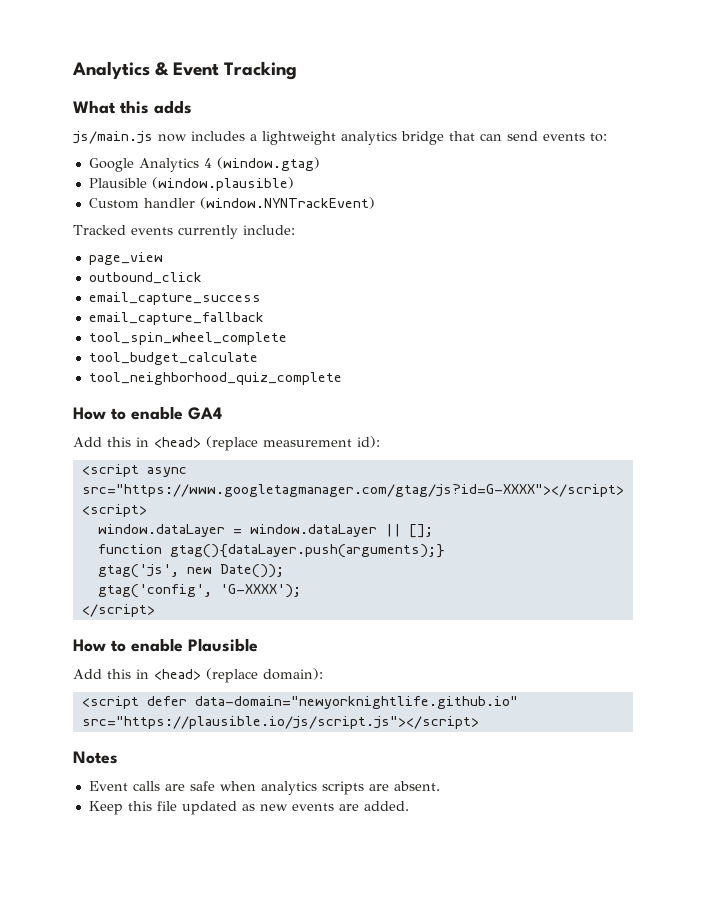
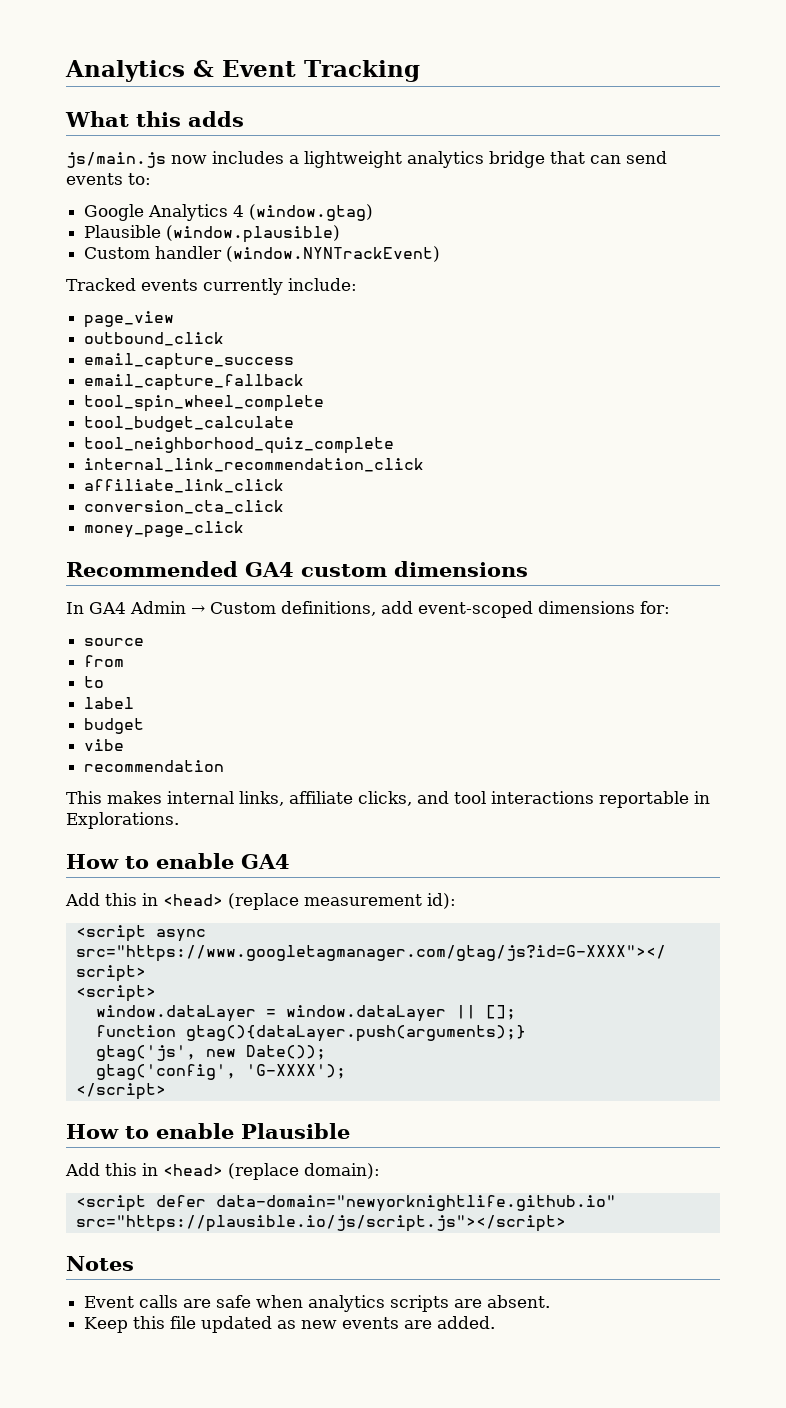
(342, 378) none -> [84,458,425,472] [84,479,285,493] [84,500,285,514] [84,521,245,538] [66,561,528,577] [66,601,670,618] [84,638,145,646] [84,655,125,667] [84,676,105,688] [84,697,135,709] [84,718,145,734] [84,739,125,751] [84,760,225,772] [66,791,710,808] [66,812,179,829] // internal_link_recommendation_click // affiliate_link_click // conversion_cta_click // money_page_click // Recommended GA4 custom dimensions // In GA4 Admin → Custom definitions, add event-scoped dimensions for: // source // from // to // label // budget // vibe // recommendation // This makes internal links, affiliate clicks, and tool interactions reportable in Explorations.

